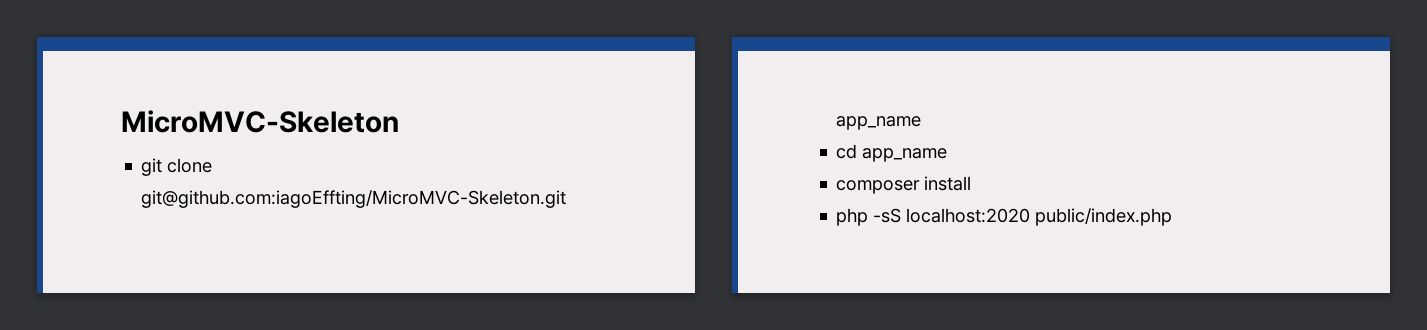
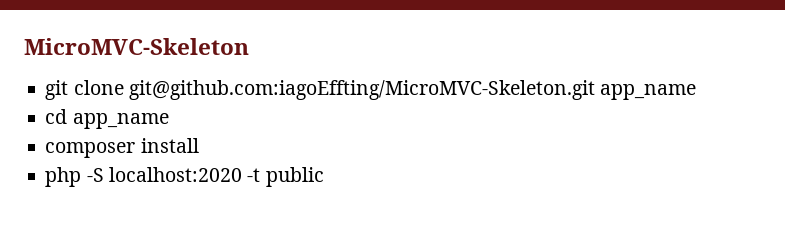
[873,208,1173,226] -sS localhost:2020 public/index.php -> [86,167,324,187] -S localhost:2020 -t public

